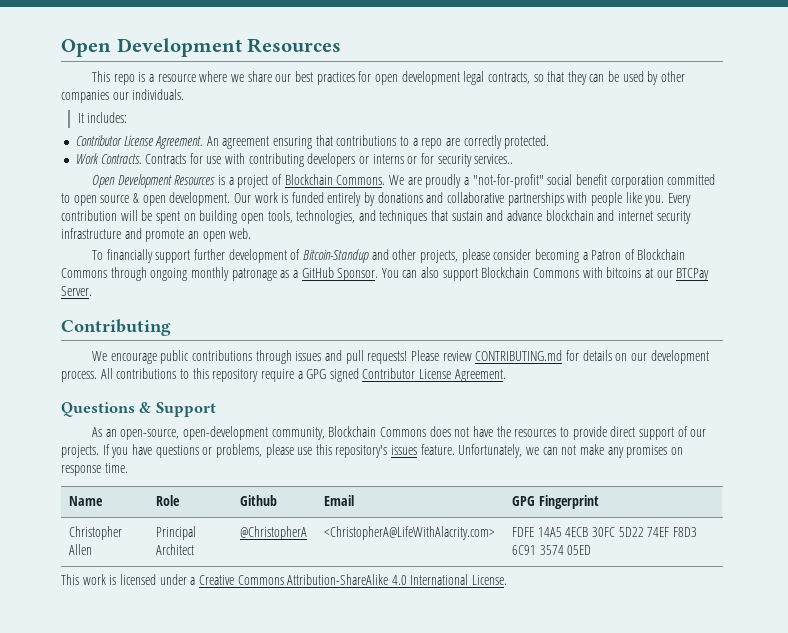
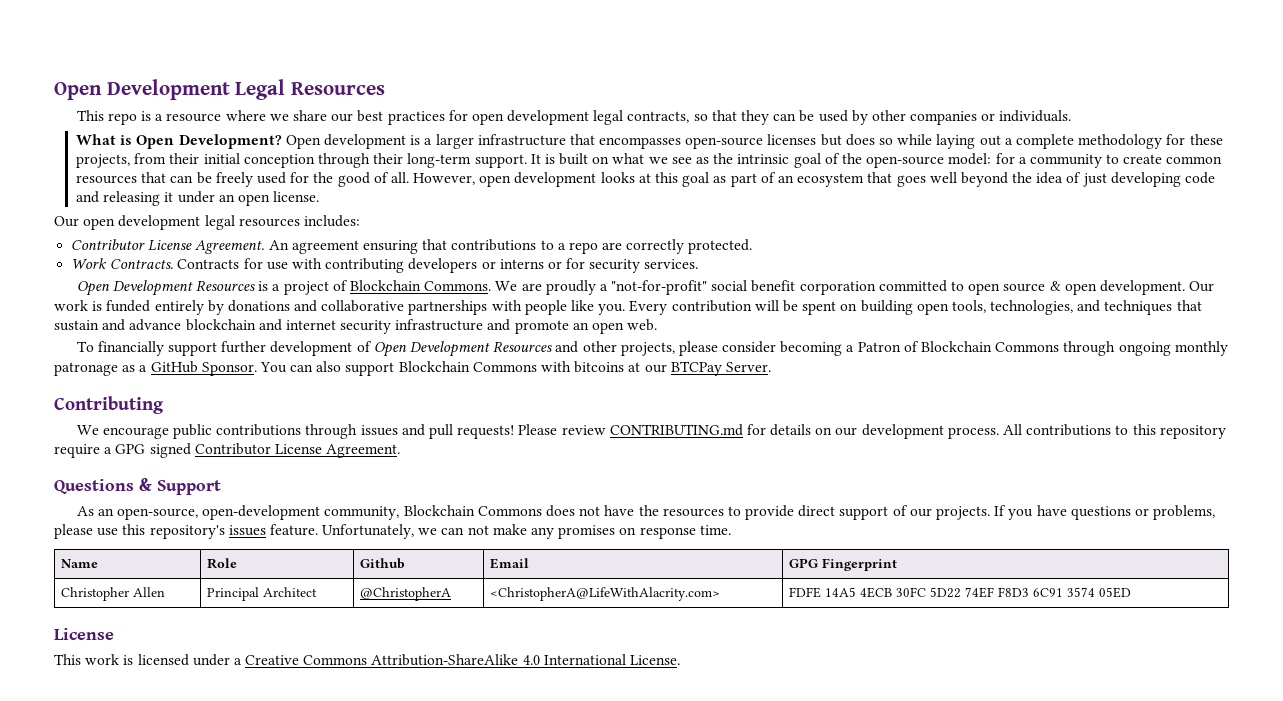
[61,38,242,57] Open Development -> [54,79,286,100] Open Development Legal
[112,92,129,100] our -> [981,113,996,121] or
[77,113,84,123] It -> [76,134,1223,149] [76,153,1223,168] [76,172,1215,187] [76,191,320,206] [54,215,300,230] What is Open Development? Open development is a larger infrastructure that encompasses open-source licenses but does so while laying out a complete methodology for these projects, from their initial conception through their long-term support. It is built on what we see as the intrinsic goal of the open-source model: for a community to create common resources that can be freely used for the good of all. However, open development looks at this goal as part of an ecosystem that goes well beyond the idea of just developing code and releasing it under an open license. // Our open development legal resources
[474,154,514,164] services.. -> [644,259,699,269] services.
[303,249,370,263] Bitcoin-Standup -> [373,341,553,357] Open Development Resources
(592, 550) none -> [54,628,114,640] // License

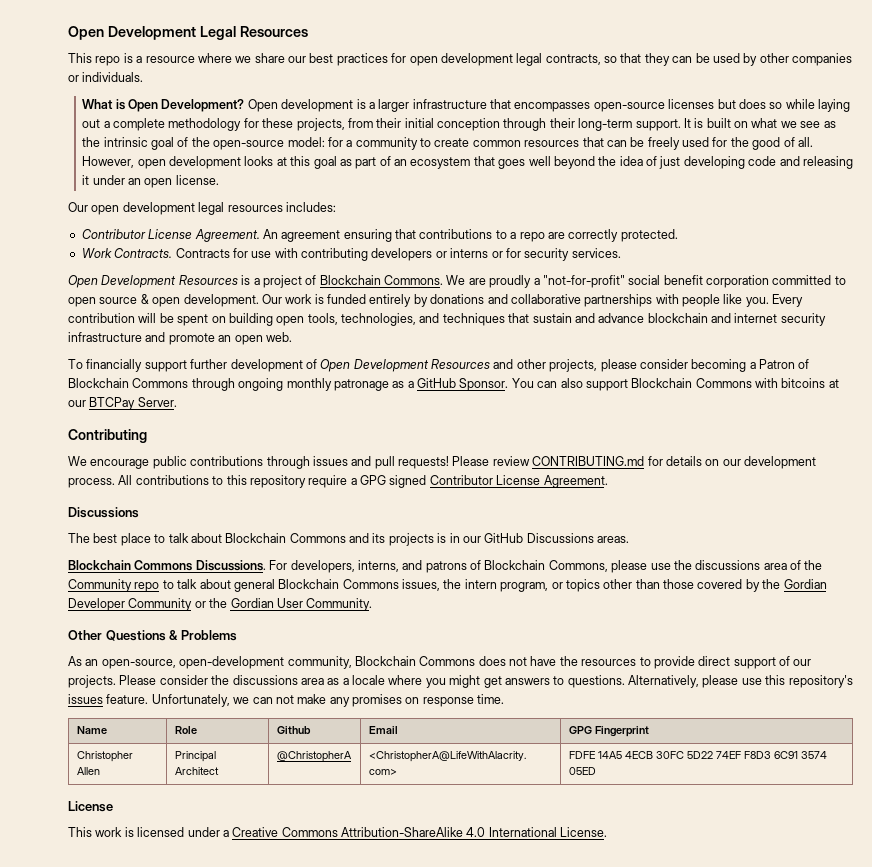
(401, 451) none -> [68,507,139,518] [68,533,629,546] [68,560,823,573] [68,579,827,592] [68,598,373,611] [68,630,102,640] Discussions // The best place to talk about Blockchain Commons and its projects is in our GitHub Discussions areas. // Blockchain Commons Discussions. For developers, interns, and patrons of Blockchain Commons, please use the discussions area of the Community repo to talk about general Blockchain Commons issues, the intern program, or topics other than those covered by the Gordian Developer Community or the Gordian User Community. // Other
[157,480,221,495] Support -> [180,630,237,641] Problems
[994,505,1216,520] If you have questions or problems, -> [119,675,699,688] Please consider the discussions area as a locale where you might get answers to questions. Alternatively,

